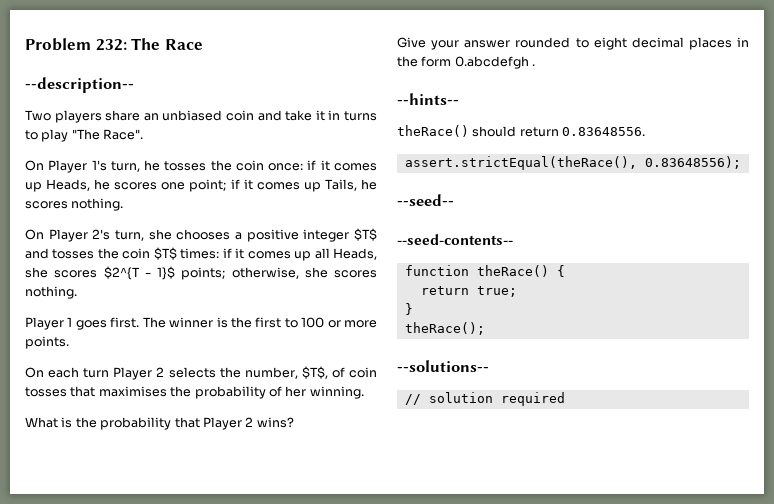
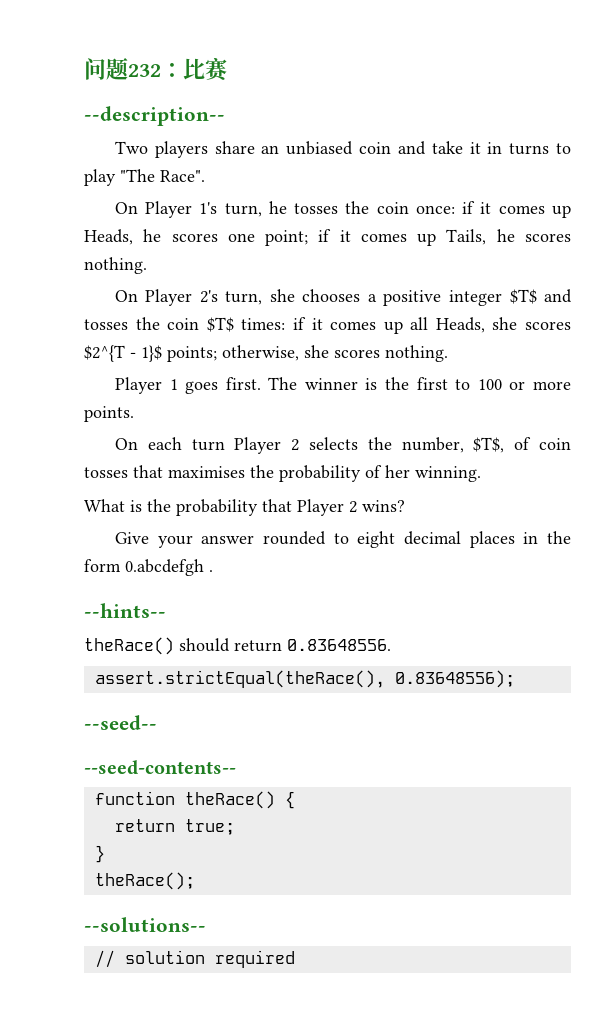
[25,38,203,51] Problem 232: The Race -> [84,57,229,82] 问题232：比赛

